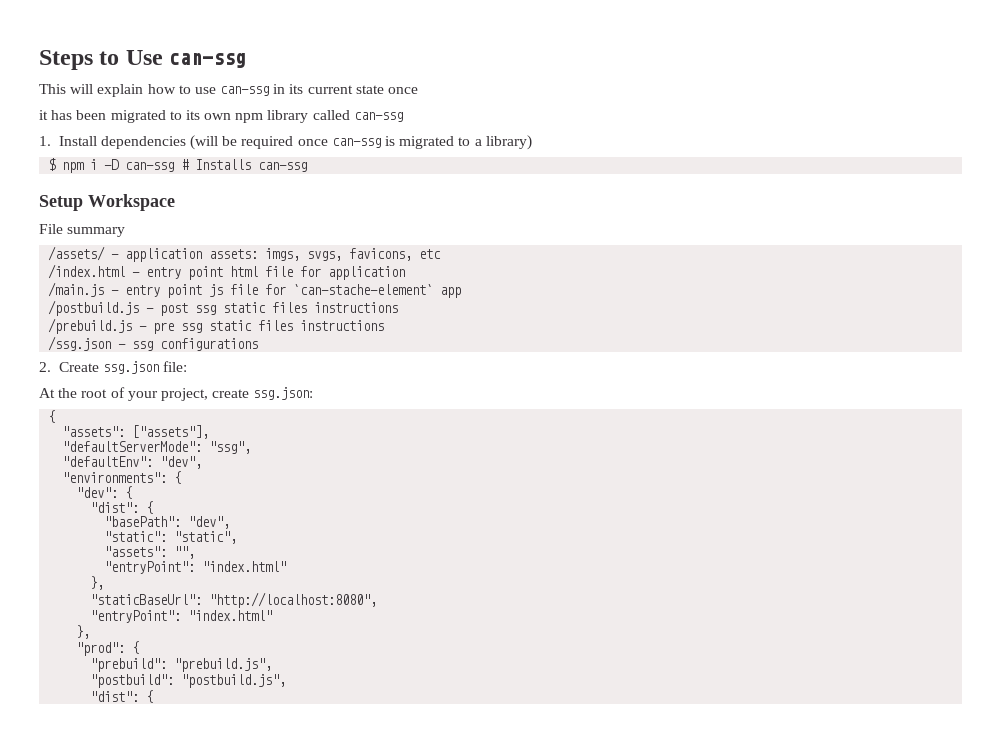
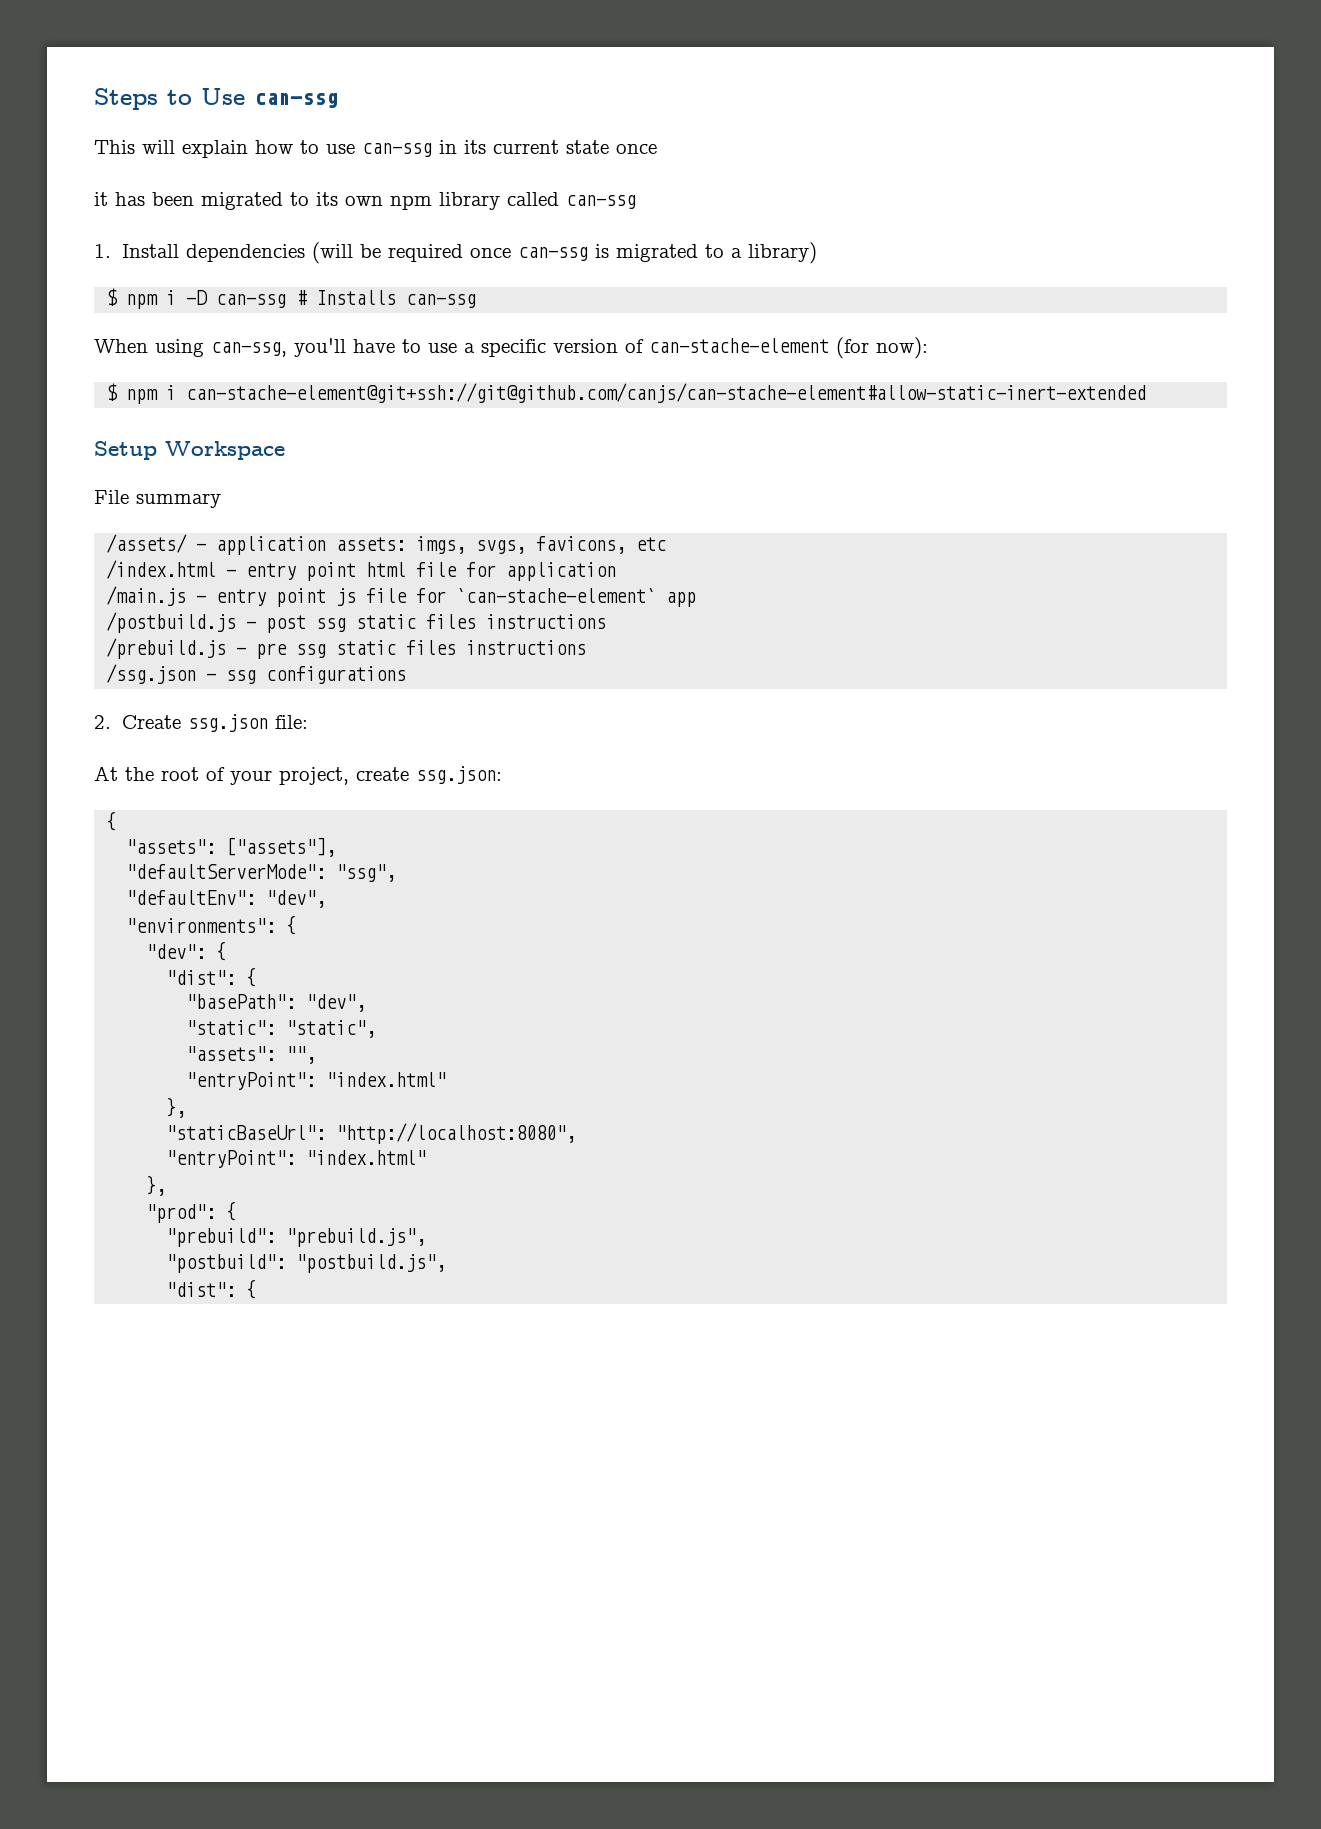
(308, 167) none -> [94,337,928,359] [106,383,1147,404] // When using can-ssg, you'll have to use a specific version of can-stache-element (for now): // $ npm i can-stache-element@git+ssh://git@github.com/canjs/can-stache-element#allow-static-inert-extended

